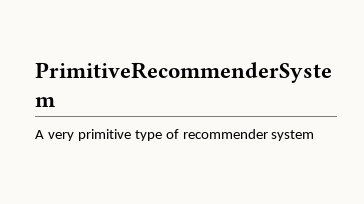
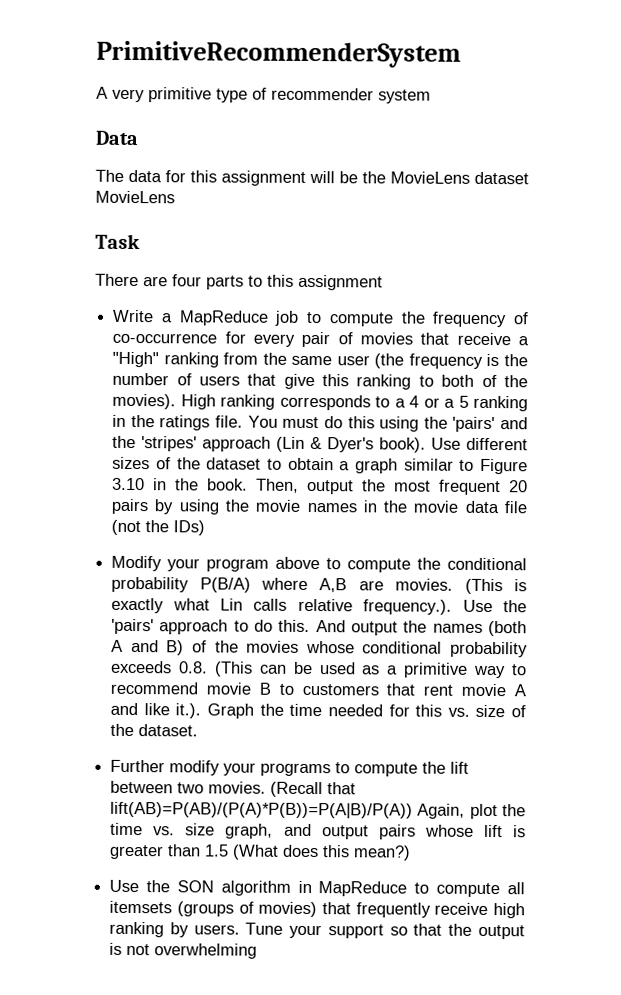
(315, 135) none -> [95,130,139,146] [95,169,529,186] [95,190,175,204] [95,233,140,250] [95,273,383,291] [112,309,529,328] [112,331,529,348] [112,351,528,369] [112,372,528,390] [112,393,529,412] [112,414,528,433] [112,435,528,453] [112,456,528,475] [112,477,529,496] [111,498,528,515] [111,519,206,536] [111,555,527,573] [111,576,527,595] [111,597,527,615] [111,618,527,637] [111,639,528,658] [111,660,527,679] [110,681,526,697] [110,702,526,719] [110,723,199,737] [110,759,470,777] [110,780,357,798] [110,801,526,820] [110,822,526,840] [109,844,412,861] [109,879,525,898] [109,900,525,919] [109,921,526,940] [109,942,258,959] // Data // The data for this assignment will be the MovieLens dataset MovieLens // Task // There are four parts to this assignment // Write a MapReduce job to compute the frequency of co-occurrence for every pair of movies that receive a "High" ranking from the same user (the frequency is the number of users that give this ranking to both of the movies). High ranking corresponds to a 4 or a 5 ranking in the ratings file. You must do this using the 'pairs' and the 'stripes' approach (Lin & Dyer's book). Use different sizes of the dataset to obtain a graph similar to Figure 3.10 in the book. Then, output the most frequent 20 pairs by using the movie names in the movie data file (not the IDs) // Modify your program above to compute the conditional probability P(B/A) where A,B are movies. (This is exactly what Lin calls relative frequency.). Use the 'pairs' approach to do this. And output the names (both A and B) of the movies whose conditional probability exceeds 0.8. (This can be used as a primitive way to recommend movie B to customers that rent movie A and like it.). Graph the time needed for this vs. size of the dataset. // Further modify your programs to compute the lift between two movies. (Recall that lift(AB)=P(AB)/(P(A)*P(B))=P(A|B)/P(A)) Again, plot the time vs. size graph, and output pairs whose lift is greater than 1.5 (What does this mean?) // Use the SON algorithm in MapReduce to compute all itemsets (groups of movies) that frequently receive high ranking by users. Tune your support so that the output is not overwhelming

